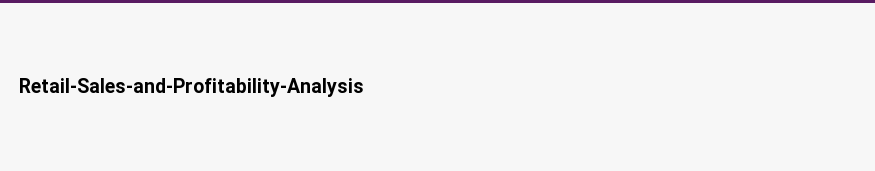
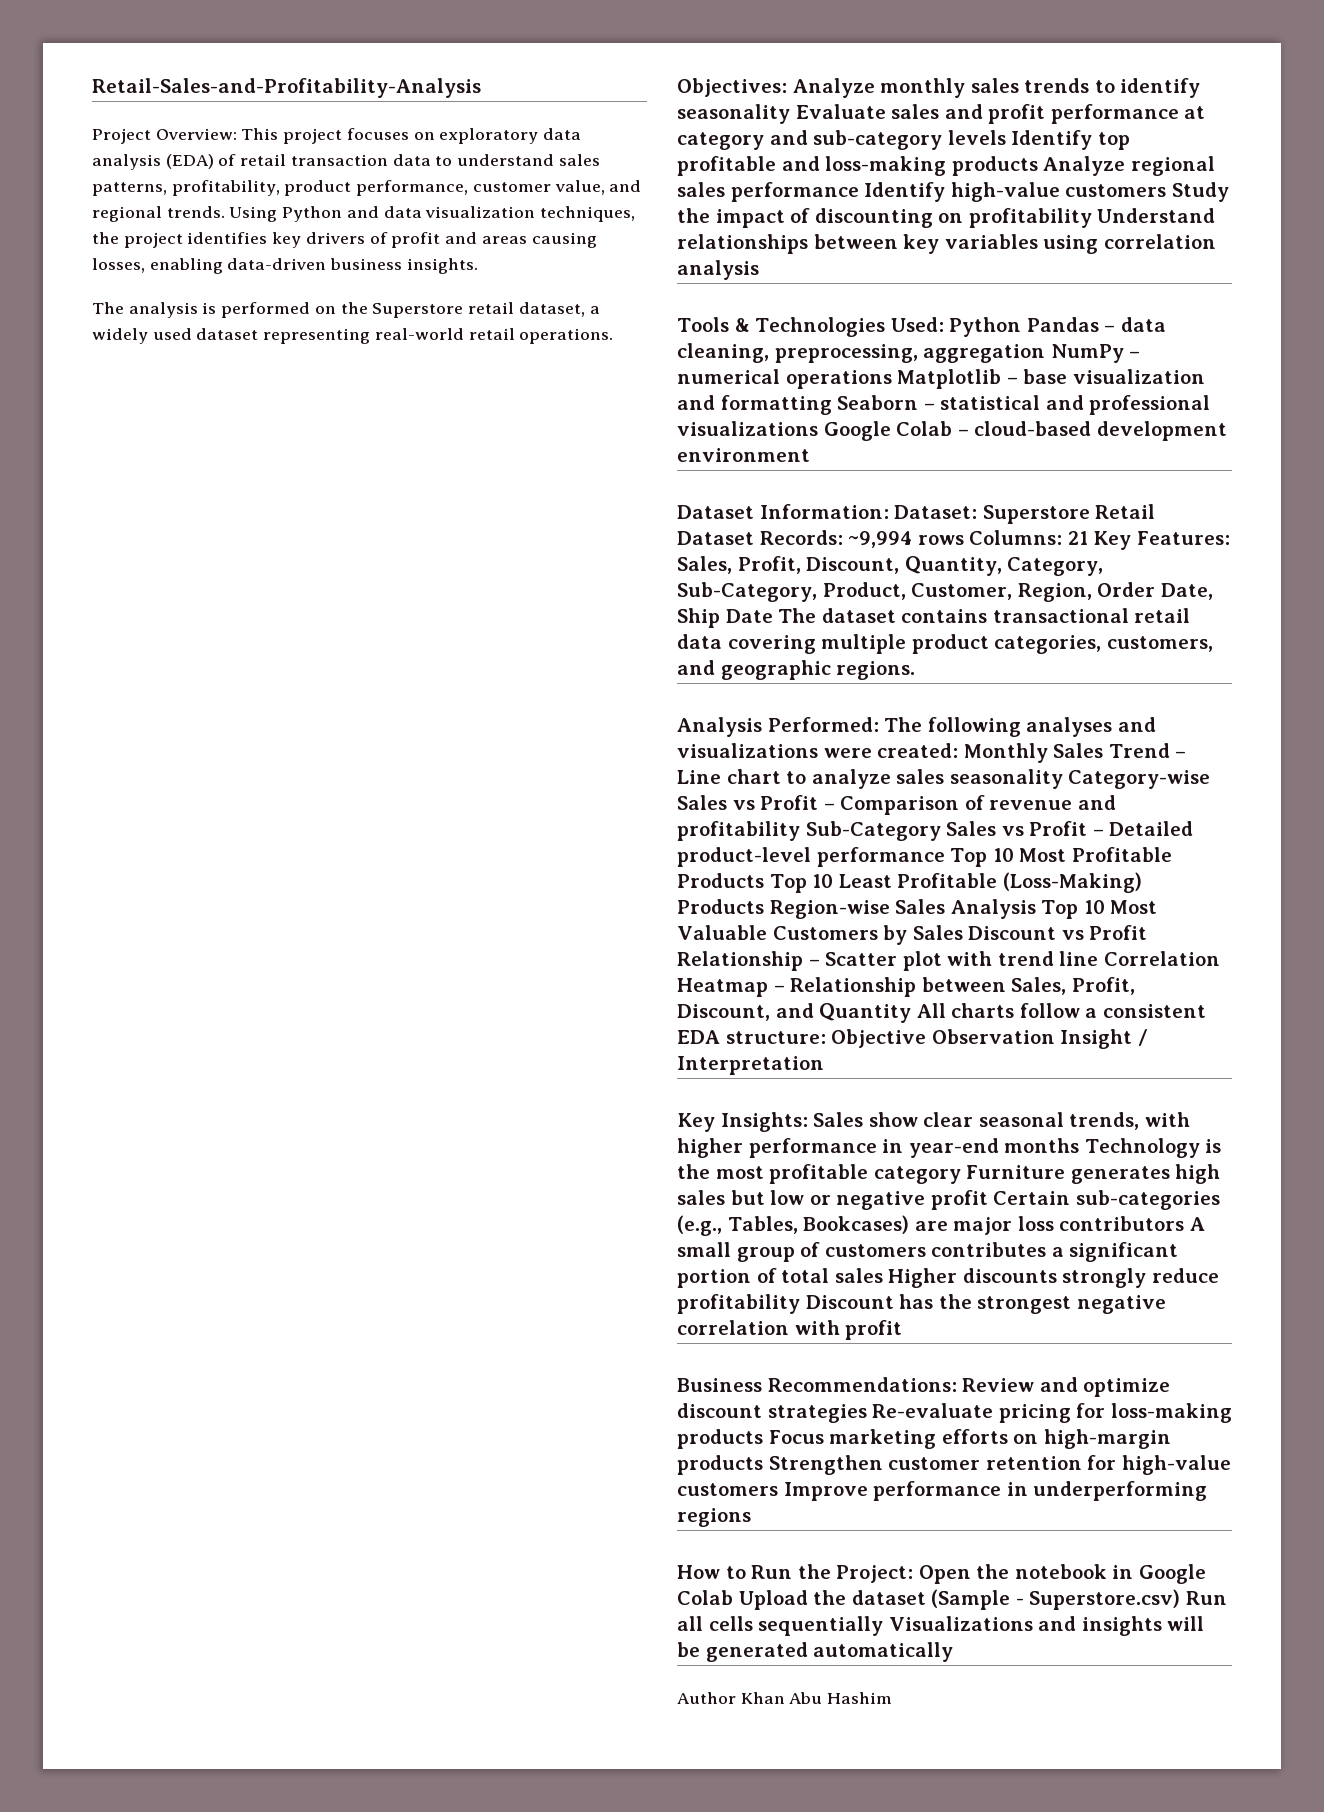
(364, 87) none -> [92,128,582,144] [92,154,600,170] [92,180,642,196] [92,206,636,222] [92,232,597,248] [92,258,478,274] [92,302,600,318] [92,328,614,344] [677,78,1201,98] [677,104,1206,124] [677,130,1130,150] [677,156,1215,176] [677,182,1229,202] [677,208,1216,228] [677,234,1216,254] [677,260,759,280] [677,317,1166,337] [677,343,1141,363] [677,369,1205,389] [677,395,1211,415] [677,421,1227,441] [677,448,810,462] [677,504,1156,524] [677,530,1230,550] [677,556,1104,576] [677,582,1213,602] [677,608,1191,628] [677,634,1213,654] [677,660,916,680] [677,717,1156,737] [677,743,1187,763] [677,769,1211,789] [677,795,1116,815] [677,821,1194,841] [677,847,1172,867] [677,872,1142,893] [677,899,1158,919] [677,925,1148,945] [677,951,1220,971] [677,977,1135,997] [677,1003,1206,1023] [677,1029,1147,1049] [677,1056,824,1075] [677,1112,1190,1132] [677,1138,1222,1158] [677,1164,1221,1184] [677,1190,1220,1210] [677,1215,1205,1236] [677,1242,1179,1262] [677,1268,1219,1288] [677,1294,1166,1314] [677,1320,903,1340] [677,1377,1171,1397] [677,1403,1232,1423] [677,1429,1171,1449] [677,1455,1231,1475] [677,1481,1208,1501] [677,1508,751,1527] [677,1564,1206,1584] [677,1589,1227,1610] [677,1616,1205,1636] [677,1642,954,1662] [677,1692,893,1704] // Project Overview: This project focuses on exploratory data analysis (EDA) of retail transaction data to understand sales patterns, profitability, product performance, customer value, and regional trends. Using Python and data visualization techniques, the project identifies key drivers of profit and areas causing losses, enabling data-driven business insights. // The analysis is performed on the Superstore retail dataset, a widely used dataset representing real-world retail operations. // Objectives: Analyze monthly sales trends to identify seasonality Evaluate sales and profit performance at category and sub-category levels Identify top profitable and loss-making products Analyze regional sales performance Identify high-value customers Study the impact of discounting on profitability Understand relationships between key variables using correlation analysis // Tools & Technologies Used: Python Pandas – data cleaning, preprocessing, aggregation NumPy – numerical operations Matplotlib – base visualization and formatting Seaborn – statistical and professional visualizations Google Colab – cloud-based development environment // Dataset Information: Dataset: Superstore Retail Dataset Records: ~9,994 rows Columns: 21 Key Features: Sales, Profit, Discount, Quantity, Category, Sub-Category, Product, Customer, Region, Order Date, Ship Date The dataset contains transactional retail data covering multiple product categories, customers, and geographic regions. // Analysis Performed: The following analyses and visualizations were created: Monthly Sales Trend – Line chart to analyze sales seasonality Category-wise Sales vs Profit – Comparison of revenue and profitability Sub-Category Sales vs Profit – Detailed product-level performance Top 10 Most Profitable Products Top 10 Least Profitable (Loss-Making) Products Region-wise Sales Analysis Top 10 Most Valuable Customers by Sales Discount vs Profit Relationship – Scatter plot with trend line Correlation Heatmap – Relationship between Sales, Profit, Discount, and Quantity All charts follow a consistent EDA structure: Objective Observation Insight / Interpretation // Key Insights: Sales show clear seasonal trends, with higher performance in year-end months Technology is the most profitable category Furniture generates high sales but low or negative profit Certain sub-categories (e.g., Tables, Bookcases) are major loss contributors A small group of customers contributes a significant portion of total sales Higher discounts strongly reduce profitability Discount has the strongest negative correlation with profit // Business Recommendations: Review and optimize discount strategies Re-evaluate pricing for loss-making products Focus marketing efforts on high-margin products Strengthen customer retention for high-value customers Improve performance in underperforming regions // How to Run the Project: Open the notebook in Google Colab Upload the dataset (Sample - Superstore.csv) Run all cells sequentially Visualizations and insights will be generated automatically // Author Khan Abu Hashim

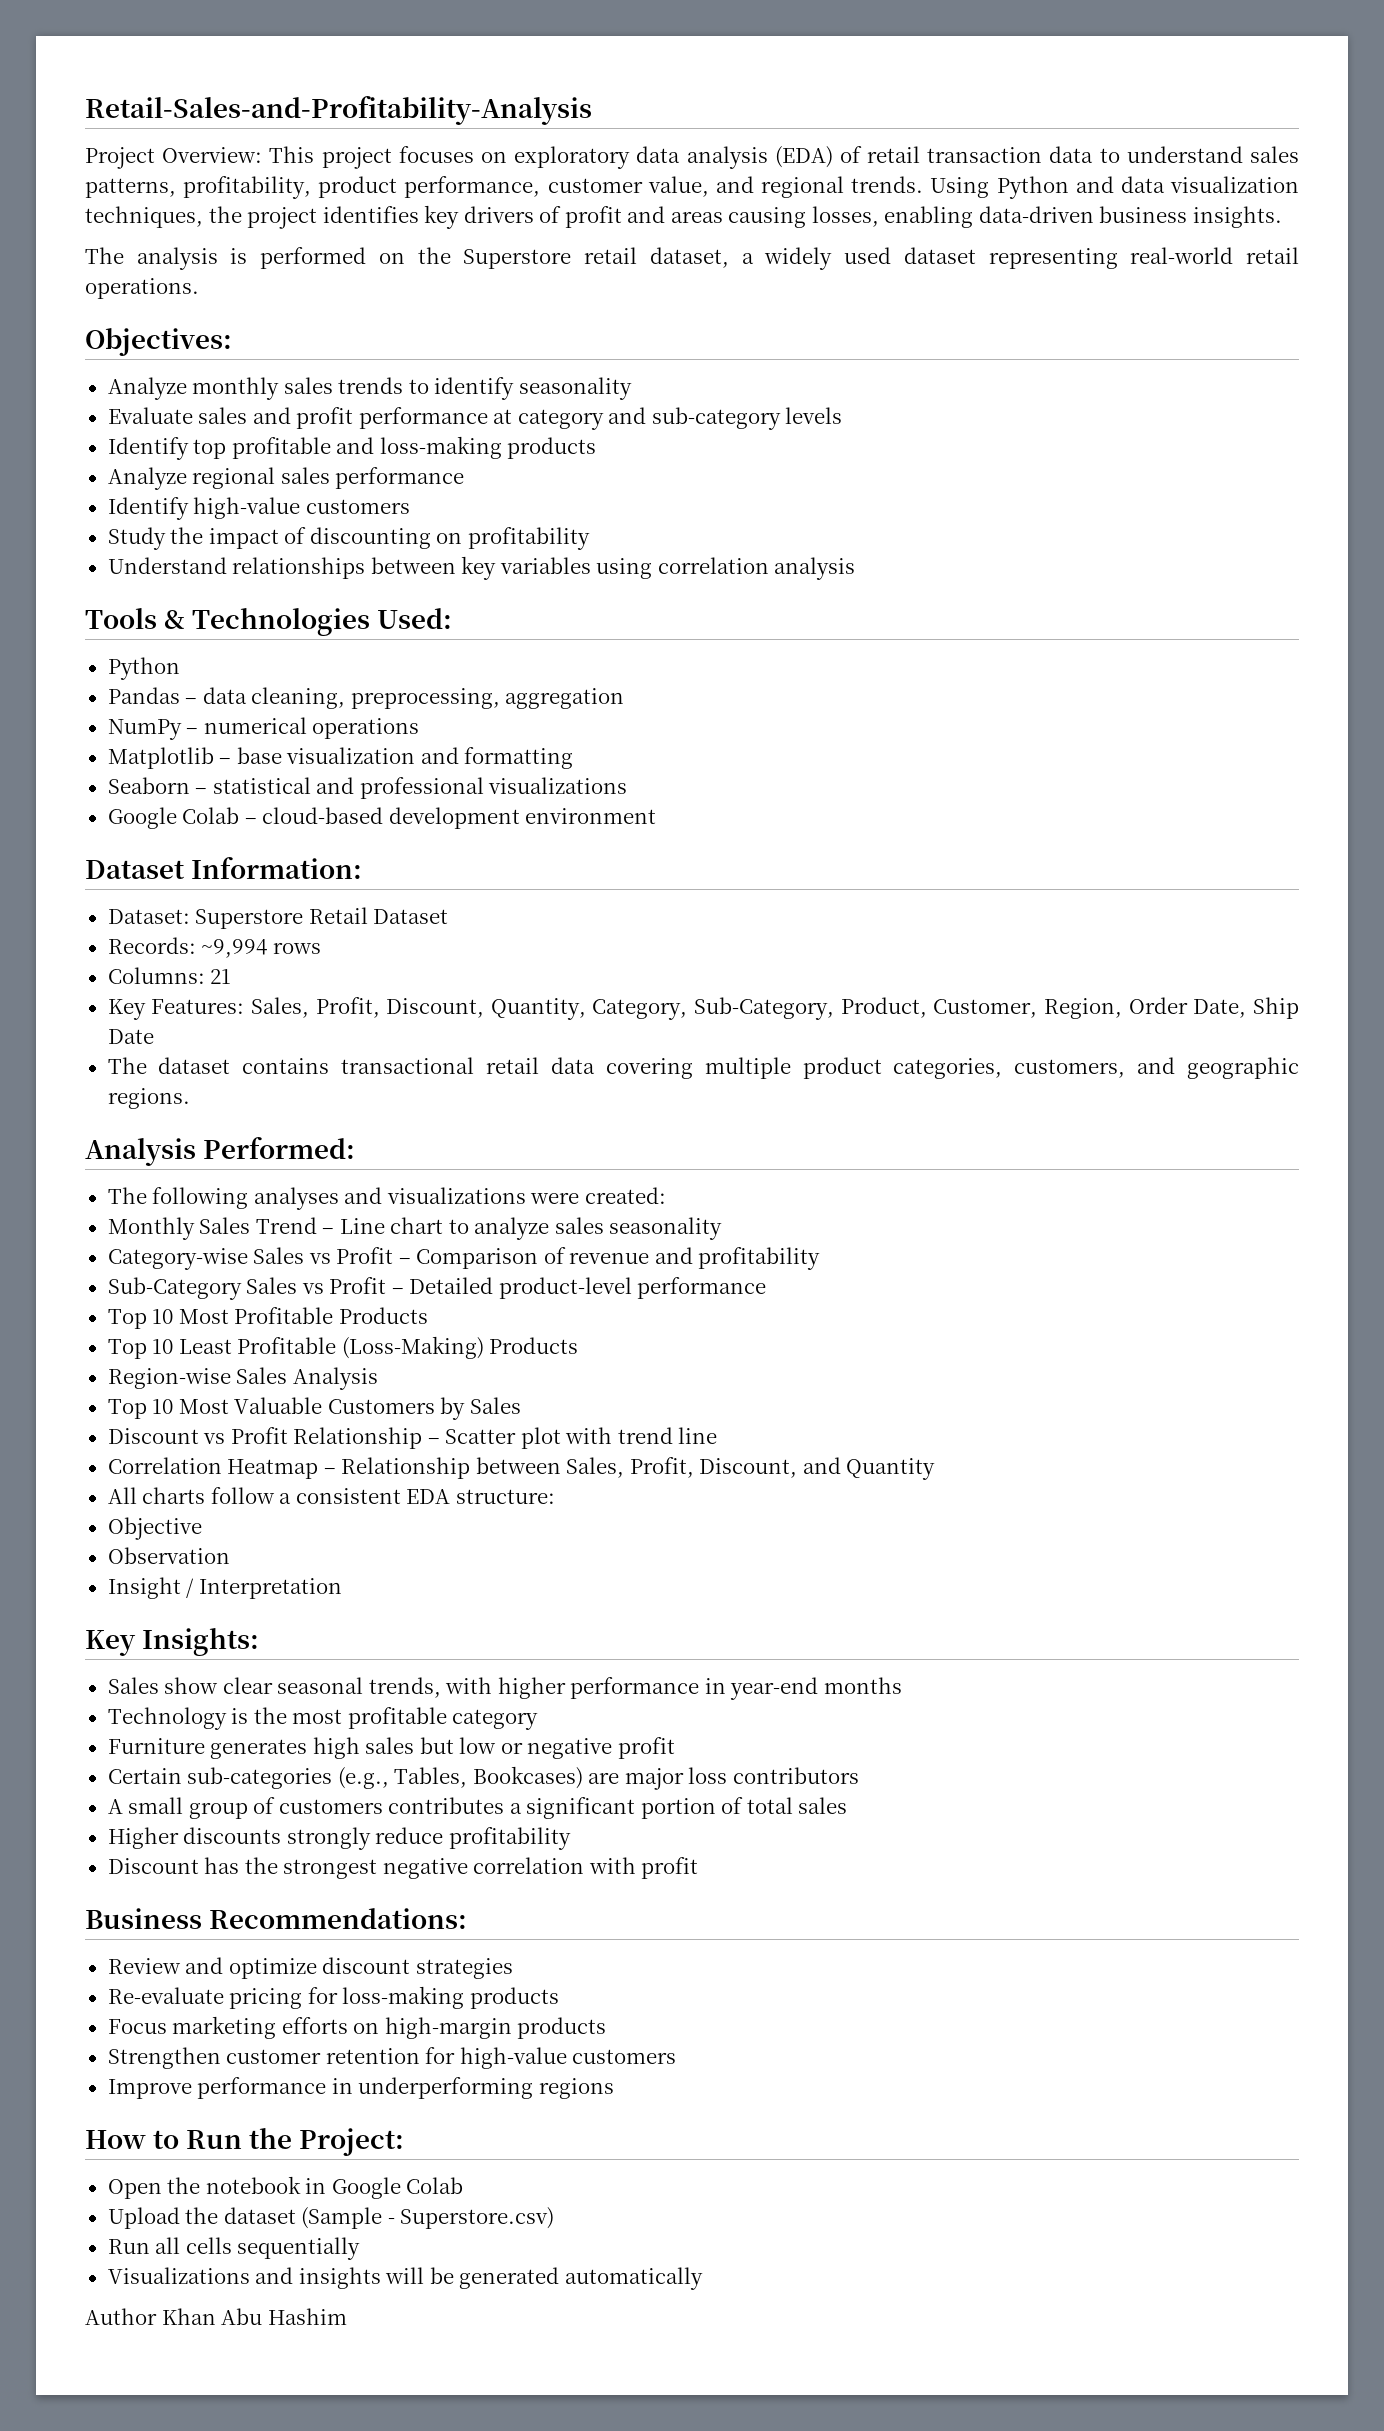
(787, 87) none -> (232, 342) //
(790, 114) none -> (632, 388) //
(1006, 137) none -> (843, 415) //
(1038, 166) none -> (597, 448) //
(859, 192) none -> (465, 478) //
(1167, 190) none -> (410, 506) //
(1092, 218) none -> (590, 538) //
[949,317,1022,337] Python -> [107,657,180,680] // Python //
(1046, 353) none -> (625, 698) //
(892, 379) none -> (420, 728) //
(832, 405) none -> (574, 758) //
(818, 428) none -> (628, 785) //
(889, 511) none -> (363, 868) //
(754, 538) none -> (449, 916) //
(964, 540) none -> (321, 948) //
(1088, 538) none -> (232, 976) //
(773, 616) none -> (154, 1036) //
(879, 724) none -> (356, 1148) //
(959, 750) none -> (666, 1195) //
(1063, 779) none -> (723, 1228) //
(800, 831) none -> (821, 1258) //
(945, 857) none -> (767, 1288) //
(764, 880) none -> (428, 1315) //
(764, 906) none -> (579, 1345) //
(1036, 909) none -> (378, 1378) //
(963, 932) none -> (521, 1405) //
(1099, 958) none -> (718, 1435) //
(912, 1013) none -> (936, 1469) //
(826, 1037) none -> (555, 1496) //
(927, 1038) none -> (202, 1528) //
(1055, 1036) none -> (230, 1555) //
(808, 1122) none -> (260, 1642) //
(1080, 1145) none -> (902, 1685) //
(961, 1175) none -> (539, 1719) //
(988, 1200) none -> (675, 1748) //
(1185, 1223) none -> (859, 1775) //
(883, 1275) none -> (848, 1805) //
(800, 1304) none -> (571, 1838) //
(957, 1384) none -> (468, 1918) //
(867, 1413) none -> (513, 1968) //
(763, 1439) none -> (559, 1998) //
(763, 1465) none -> (607, 2028) //
(778, 1489) none -> (677, 2056) //
(914, 1574) none -> (405, 2142) //
(733, 1597) none -> (464, 2185) //
(1181, 1599) none -> (555, 2218) //
(884, 1626) none -> (361, 2248) //

